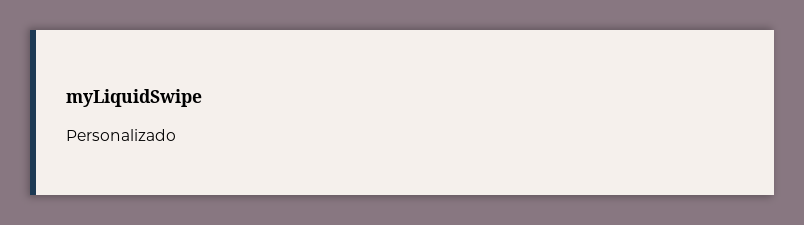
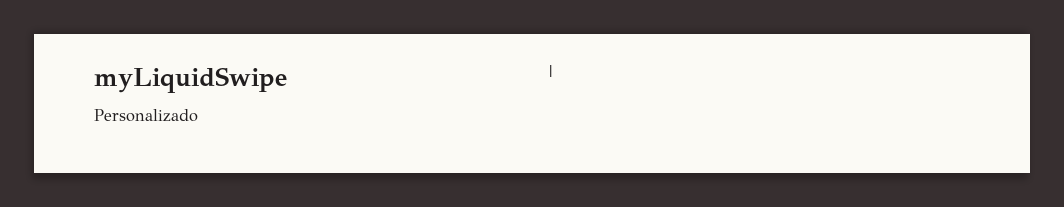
(176, 135) none -> [549,65,552,77] // |

